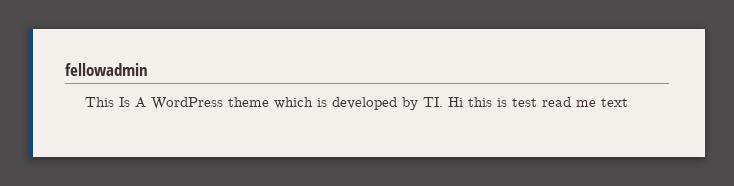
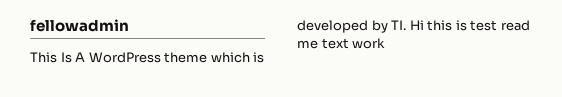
(628, 102) none -> [352,38,386,49] work

